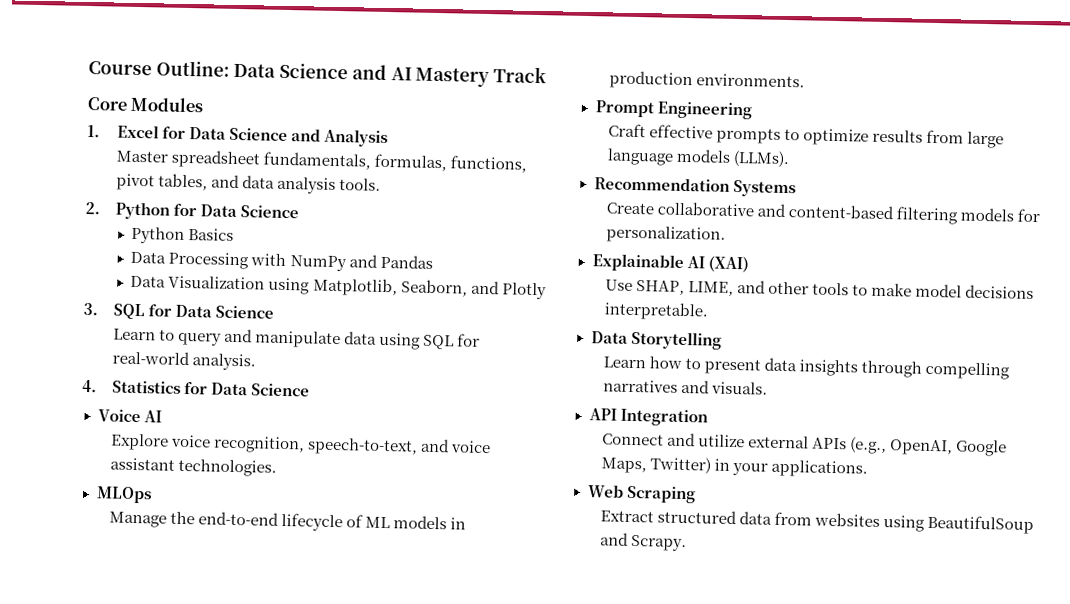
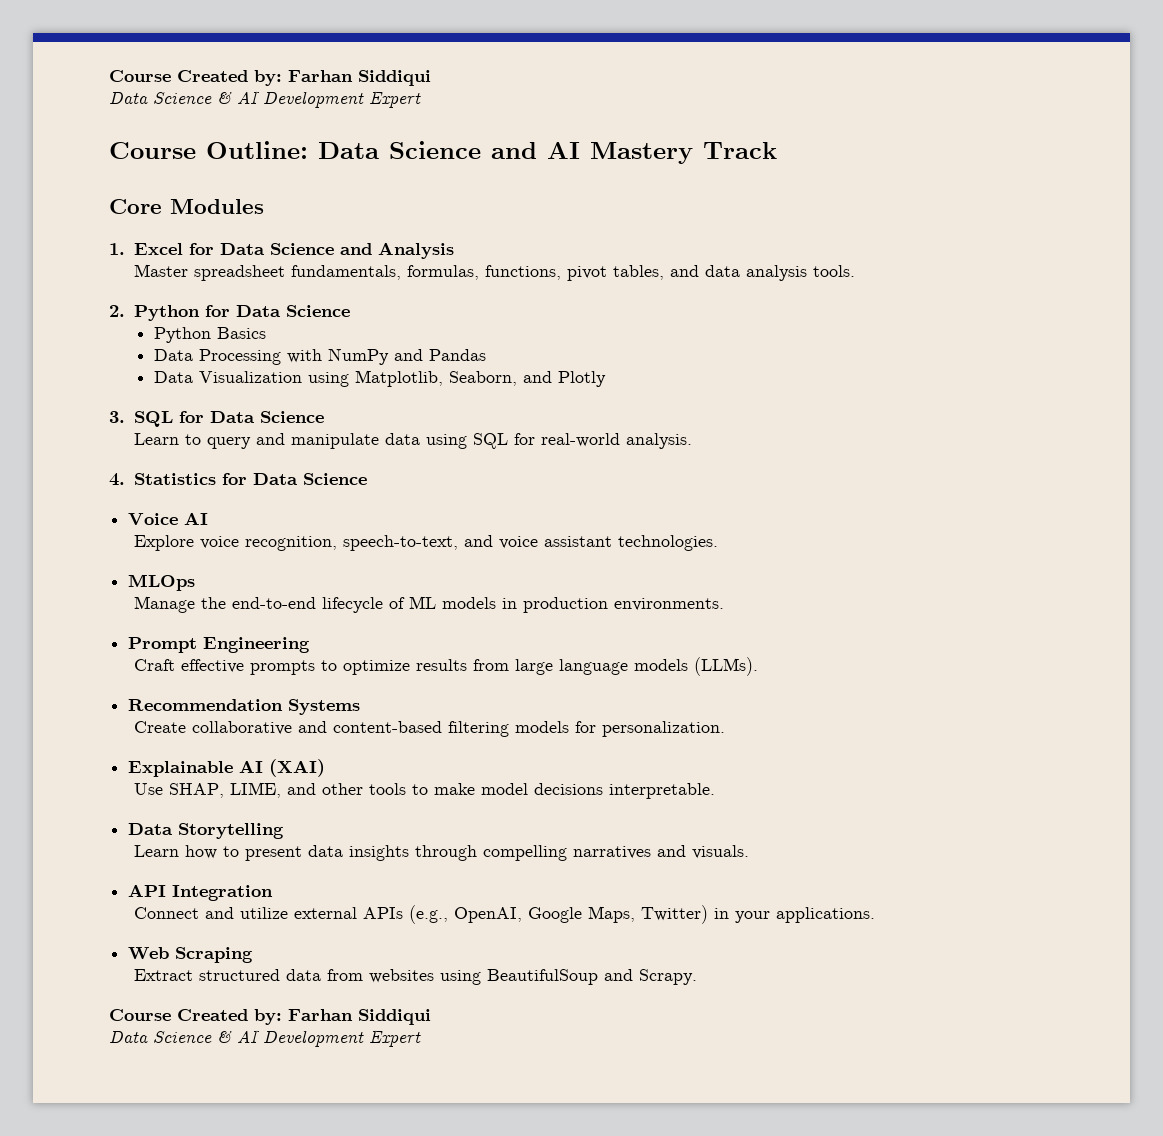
[88,60,152,76] Course -> [109,70,431,86] [109,91,421,108] [109,142,196,159] Course Created by: Farhan Siddiqui // Data Science & AI Development Expert // Course
(687, 543) none -> [109,1009,431,1025] [109,1030,421,1047] // Course Created by: Farhan Siddiqui // Data Science & AI Development Expert

